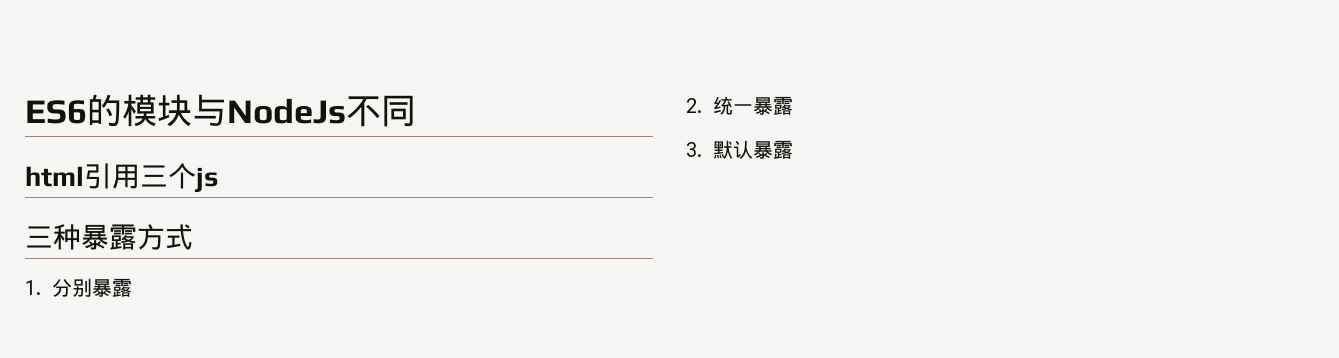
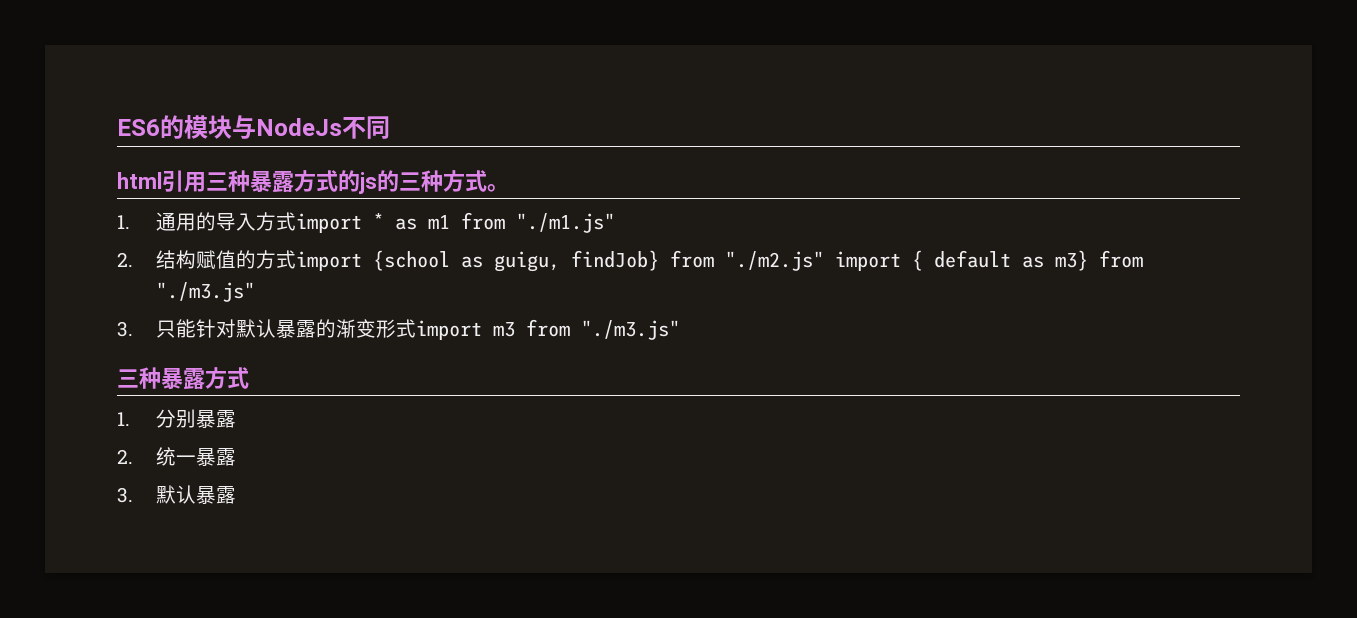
[168,163,218,193] 个js -> [228,170,509,194] [117,212,615,233] [117,250,1143,272] [155,282,255,302] [117,319,680,340] 种暴露方式的js的三种方式。 // 1.通用的导入方式import * as m1 from "./m1.js" // 2.结构赋值的方式import {school as guigu, findJob} from "./m2.js" import { default as m3} from "./m3.js" // 3.只能针对默认暴露的渐变形式import m3 from "./m3.js"

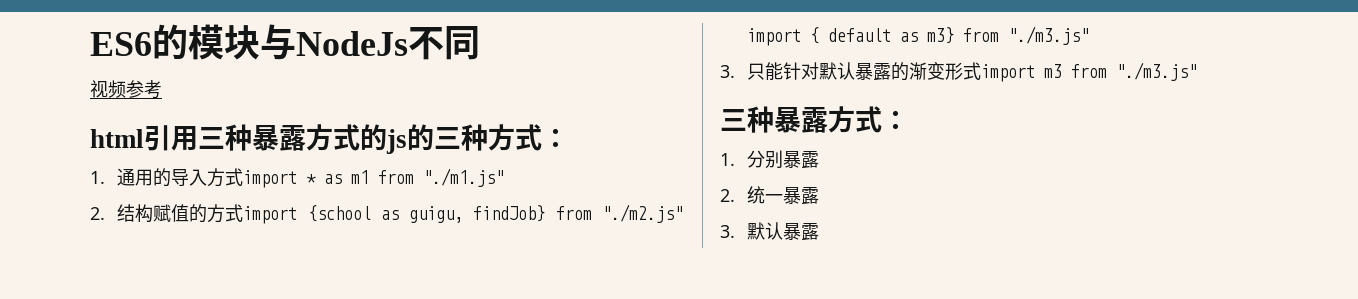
(390, 127) none -> [90,80,162,99] // 视频参考
[487,184,509,192] 。 -> [542,128,569,148] ：
(249, 378) none -> [882,110,909,130] ：

